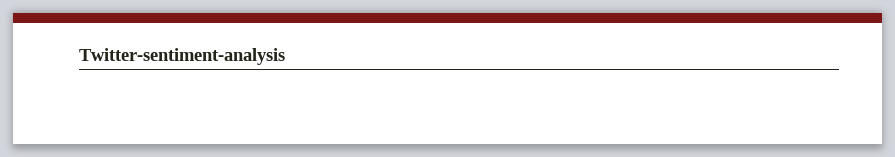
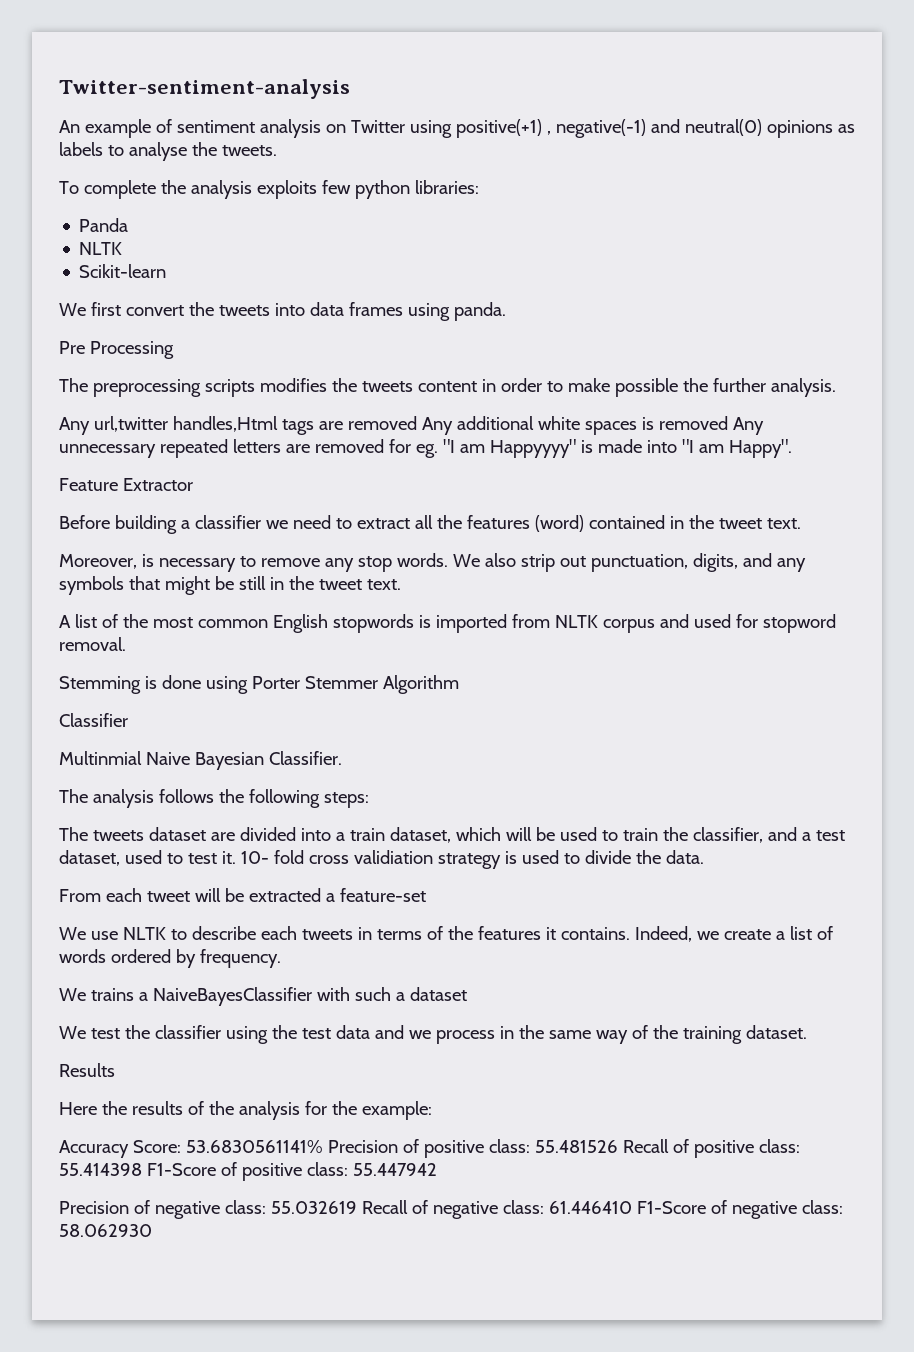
(285, 56) none -> [59,119,855,138] [59,142,277,161] [59,180,479,199] [79,218,129,232] [79,242,123,255] [79,264,167,278] [59,302,506,321] [59,341,174,359] [59,378,836,397] [59,416,764,435] [59,439,792,458] [59,478,193,491] [59,515,801,534] [59,553,806,572] [59,576,401,595] [59,614,836,633] [59,637,126,651] [59,675,459,694] [59,713,128,727] [59,751,342,770] [59,789,369,808] [59,827,845,843] [59,850,704,869] [59,888,426,902] [59,926,833,942] [59,949,281,968] [59,987,467,1006] [59,1025,807,1044] [59,1063,115,1077] [59,1101,432,1120] [59,1139,800,1158] [59,1162,437,1181] [59,1200,843,1219] [59,1224,152,1237] // An example of sentiment analysis on Twitter using positive(+1) , negative(-1) and neutral(0) opinions as labels to analyse the tweets. // To complete the analysis exploits few python libraries: // Panda // NLTK // Scikit-learn // We first convert the tweets into data frames using panda. // Pre Processing // The preprocessing scripts modifies the tweets content in order to make possible the further analysis. // Any url,twitter handles,Html tags are removed Any additional white spaces is removed Any unnecessary repeated letters are removed for eg. "I am Happyyyy" is made into "I am Happy". // Feature Extractor // Before building a classifier we need to extract all the features (word) contained in the tweet text. // Moreover, is necessary to remove any stop words. We also strip out punctuation, digits, and any symbols that might be still in the tweet text. // A list of the most common English stopwords is imported from NLTK corpus and used for stopword removal. // Stemming is done using Porter Stemmer Algorithm // Classifier // Multinmial Naive Bayesian Classifier. // The analysis follows the following steps: // The tweets dataset are divided into a train dataset, which will be used to train the classifier, and a test dataset, used to test it. 10- fold cross validiation strategy is used to divide the data. // From each tweet will be extracted a feature-set // We use NLTK to describe each tweets in terms of the features it contains. Indeed, we create a list of words ordered by frequency. // We trains a NaiveBayesClassifier with such a dataset // We test the classifier using the test data and we process in the same way of the training dataset. // Results // Here the results of the analysis for the example: // Accuracy Score: 53.6830561141% Precision of positive class: 55.481526 Recall of positive class: 55.414398 F1-Score of positive class: 55.447942 // Precision of negative class: 55.032619 Recall of negative class: 61.446410 F1-Score of negative class: 58.062930

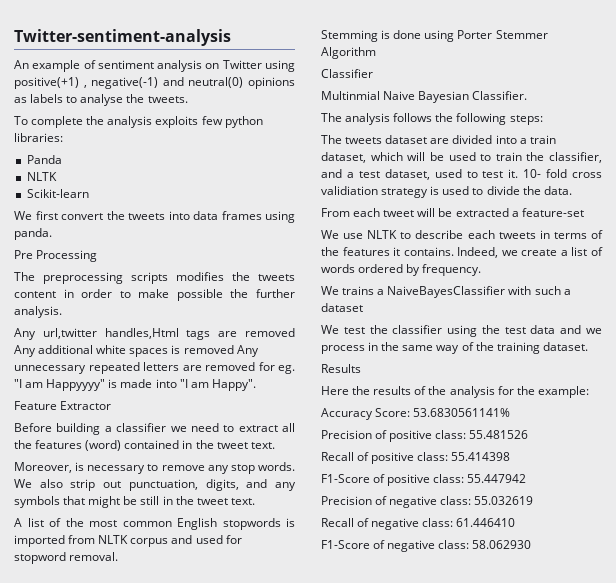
(323, 1146) none -> (511, 412) //
(618, 1146) none -> (529, 434) //
(142, 1169) none -> (511, 456) //
(357, 1207) none -> (534, 500) //
(632, 1207) none -> (516, 522) //

